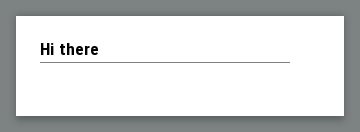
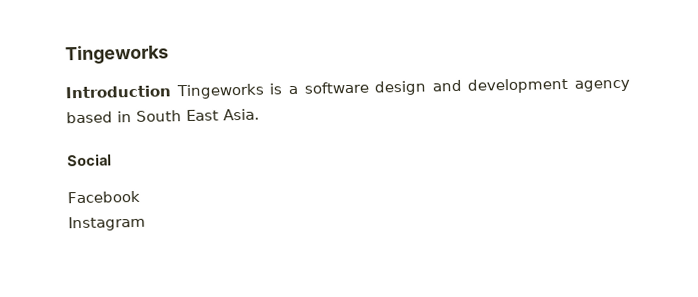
[40,43,99,55] Hi there -> [65,44,169,65] [65,77,630,100] [66,108,260,124] [67,153,112,167] [67,190,140,204] [68,215,146,232] Tingeworks // Introduction Tingeworks is a software design and development agency based in South East Asia. // Social // Facebook // Instagram

